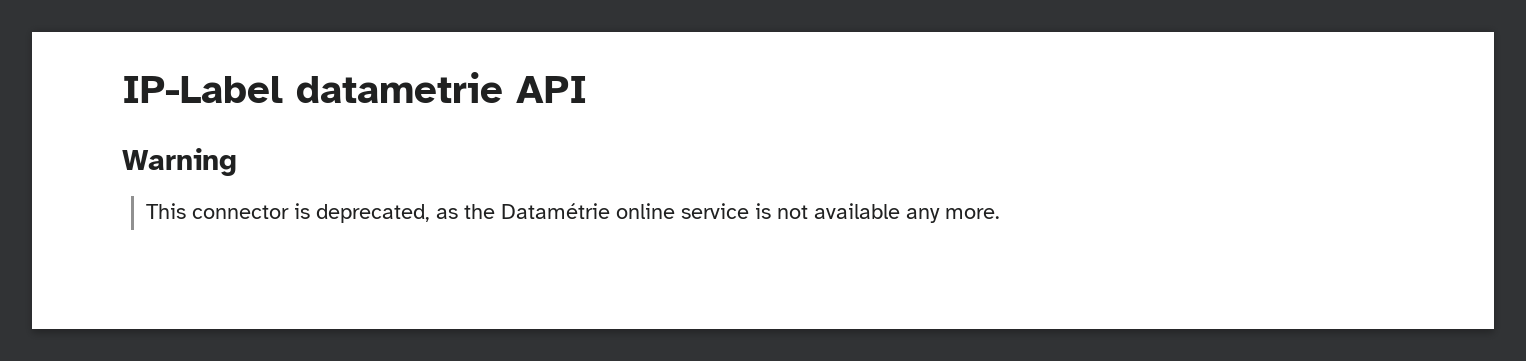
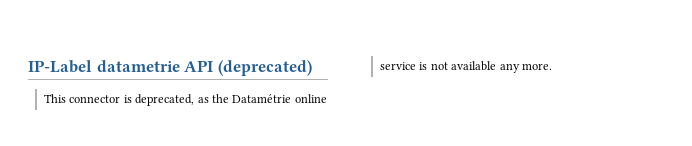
[122,148,237,176] // Warning -> [217,60,312,76] (deprecated)

